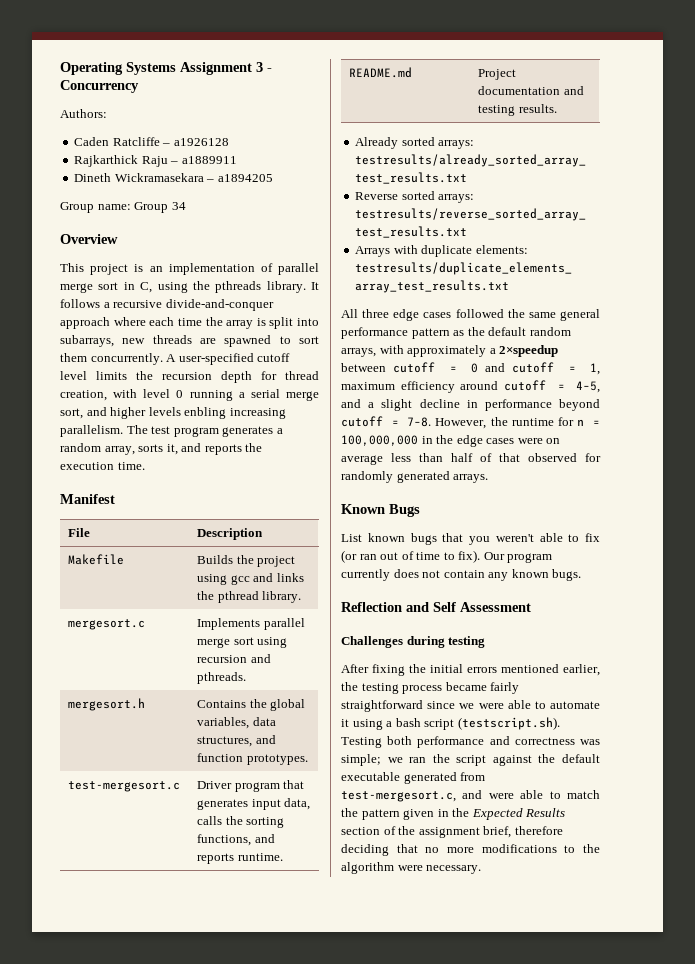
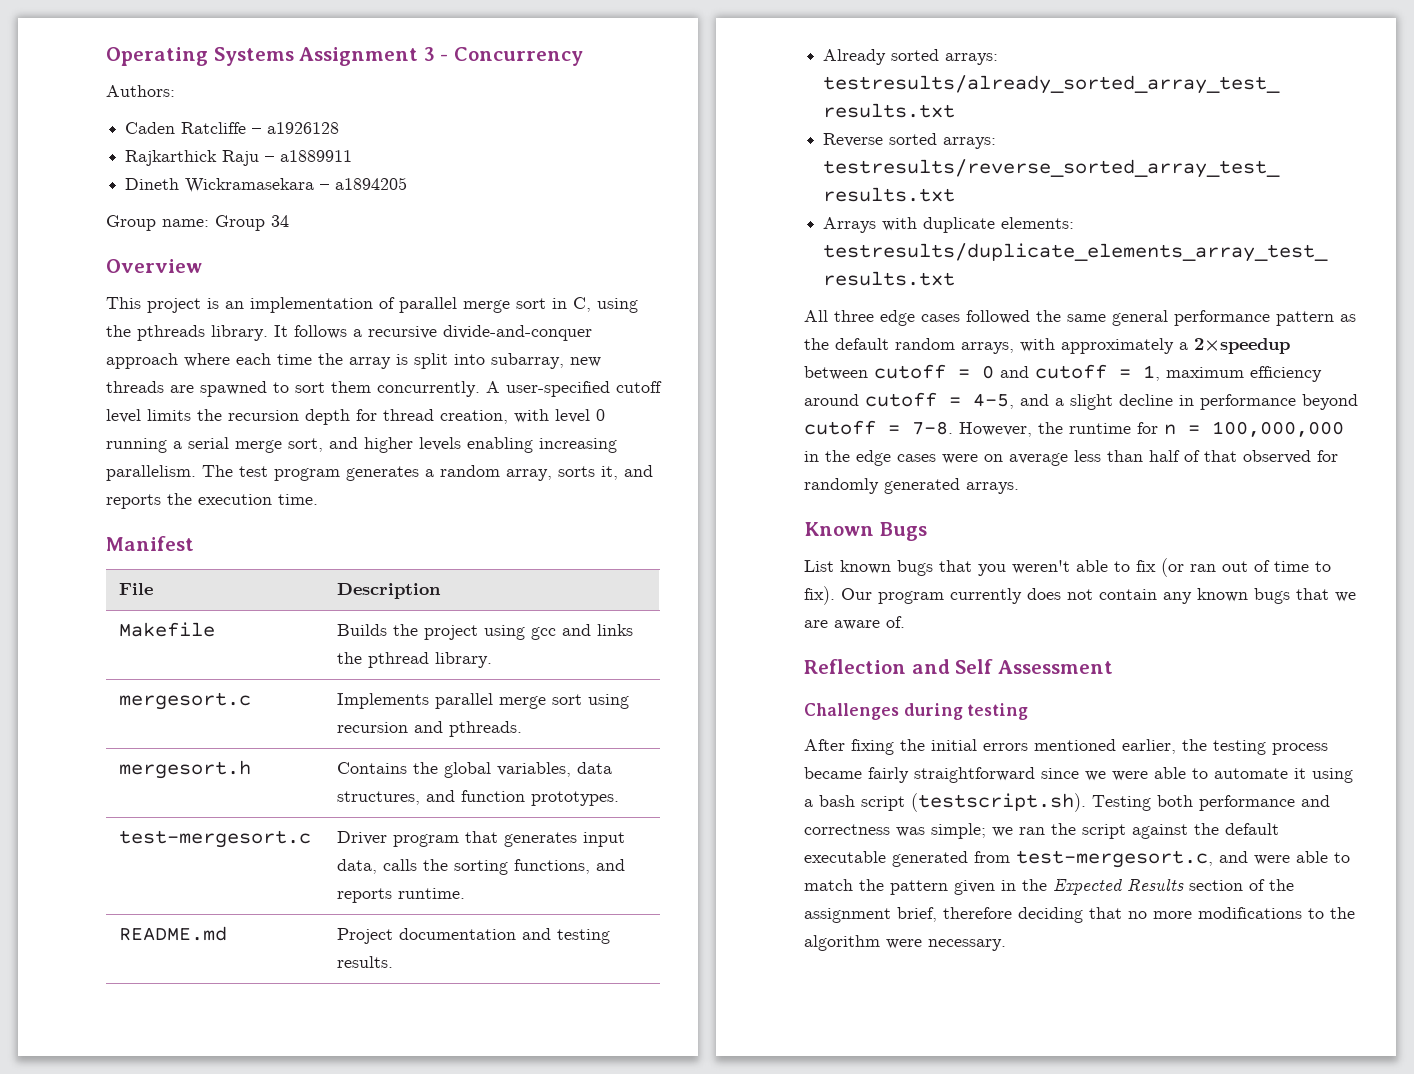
[60,335,114,347] subarrays, -> [491,353,564,369] subarray,
[184,407,227,419] enbling -> [467,437,533,453] enabling
[552,569,582,581] bugs. -> [1254,588,1356,604] [804,616,905,630] bugs that we are aware of.

